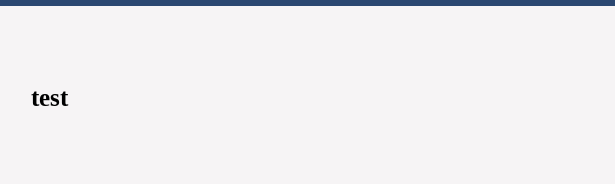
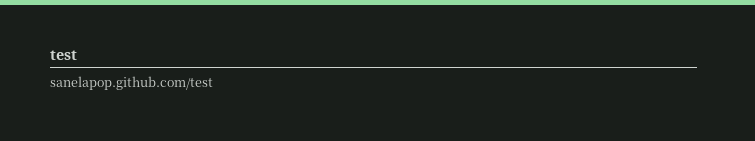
(69, 98) none -> [50,76,213,90] // sanelapop.github.com/test

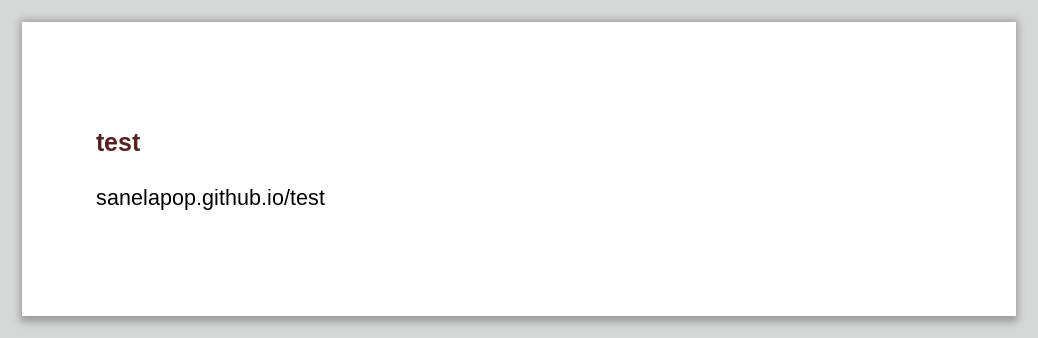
[50,76,213,90] sanelapop.github.com/test -> [96,189,325,210] sanelapop.github.io/test

